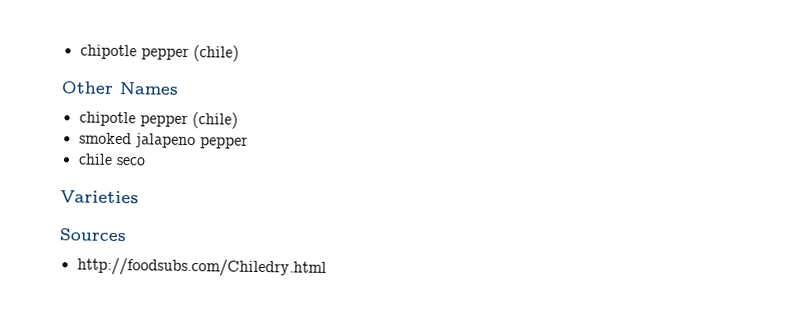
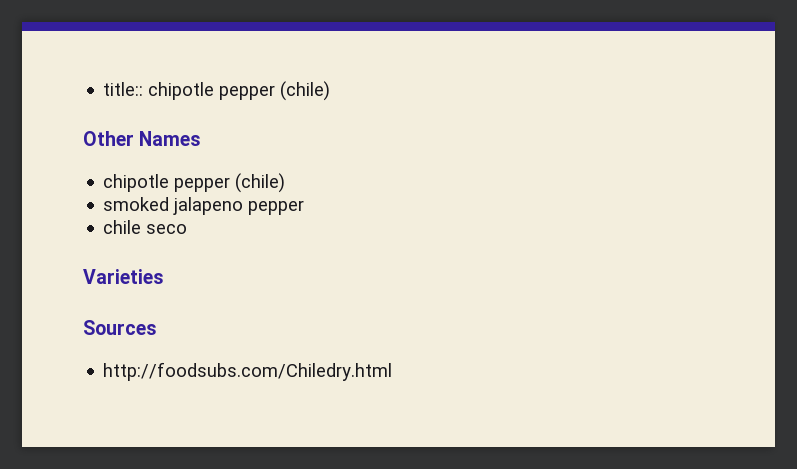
(79, 52) none -> [103,82,144,96] title::

